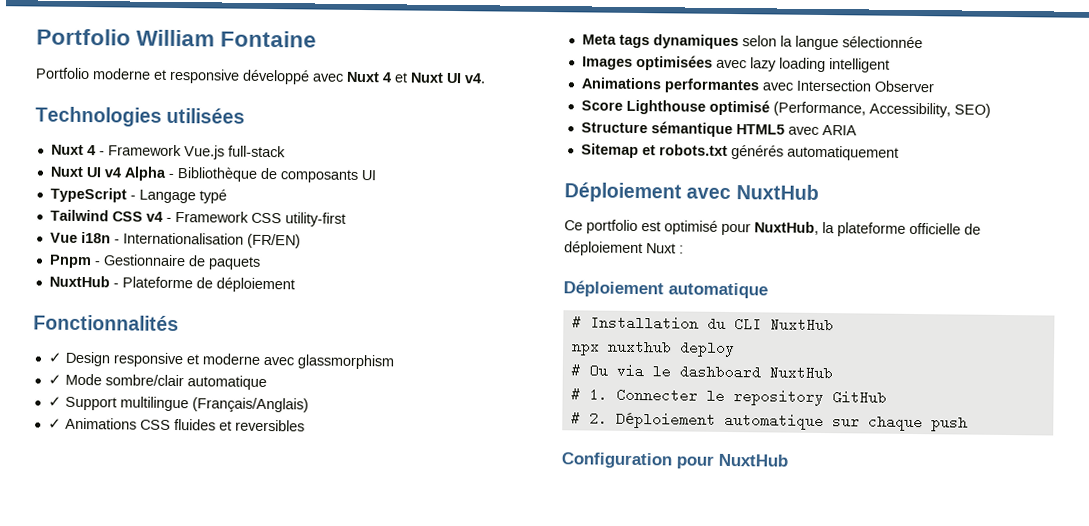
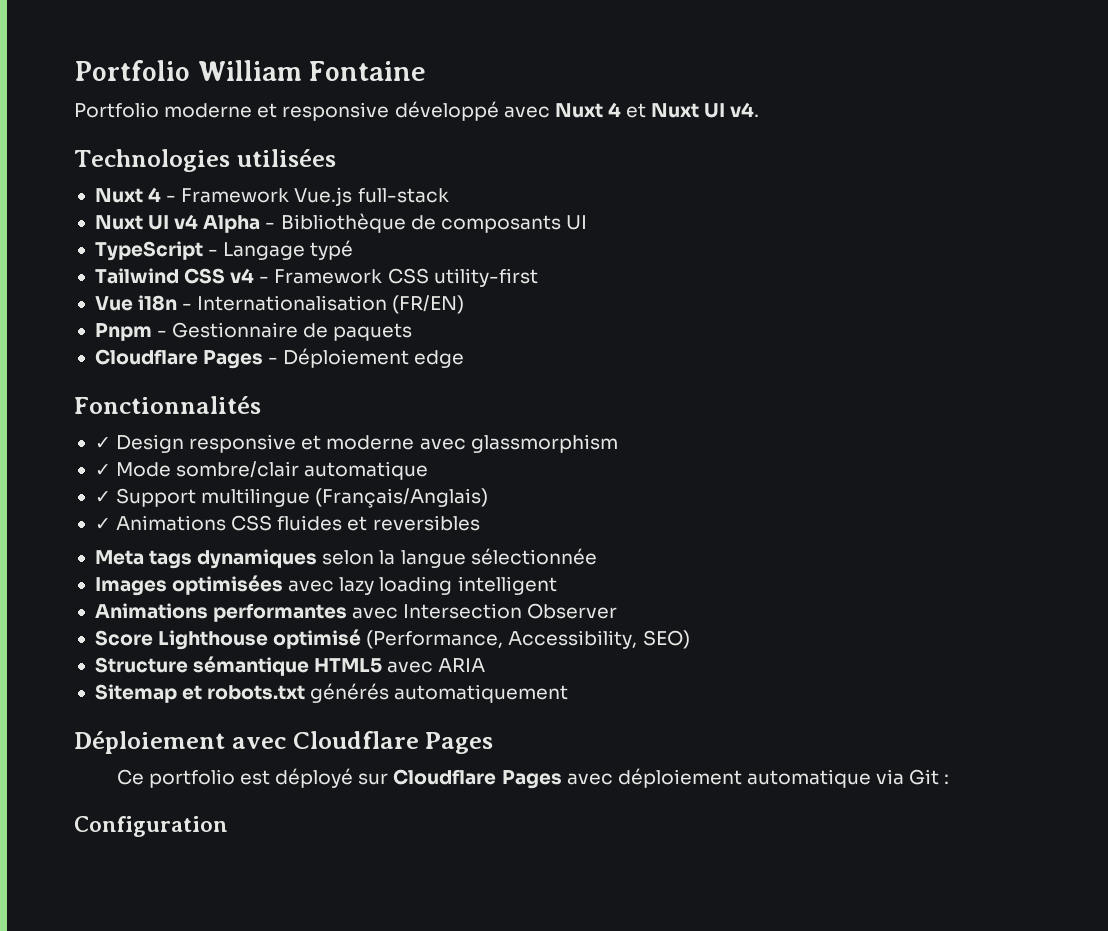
[48,275,295,293] NuxtHub - Plateforme de déploiement -> [94,348,465,369] Cloudflare Pages - Déploiement edge
[735,184,819,200] NuxtHub -> [292,731,494,754] Cloudflare Pages
[664,220,981,237] [564,241,684,257] [563,280,768,299] [571,315,834,333] [571,339,735,358] [570,363,833,381] [570,387,887,407] [570,411,968,432] optimisé pour NuxtHub, la plateforme officielle de déploiement Nuxt : // Déploiement automatique // # Installation du CLI NuxtHub // npx nuxthub deploy // # Ou via le dashboard NuxtHub // # 1. Connecter le repository GitHub // # 2. Déploiement automatique sur chaque push -> [275,768,950,789] déployé sur Cloudflare Pages avec déploiement automatique via Git :
[676,453,788,469] pour NuxtHub -> (228, 826) none

